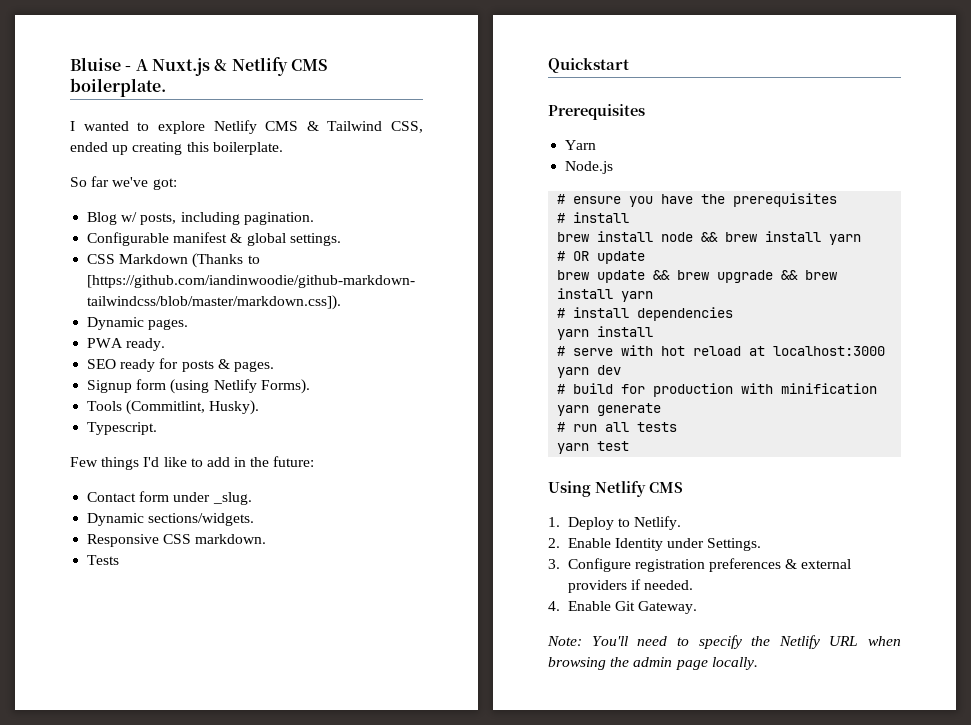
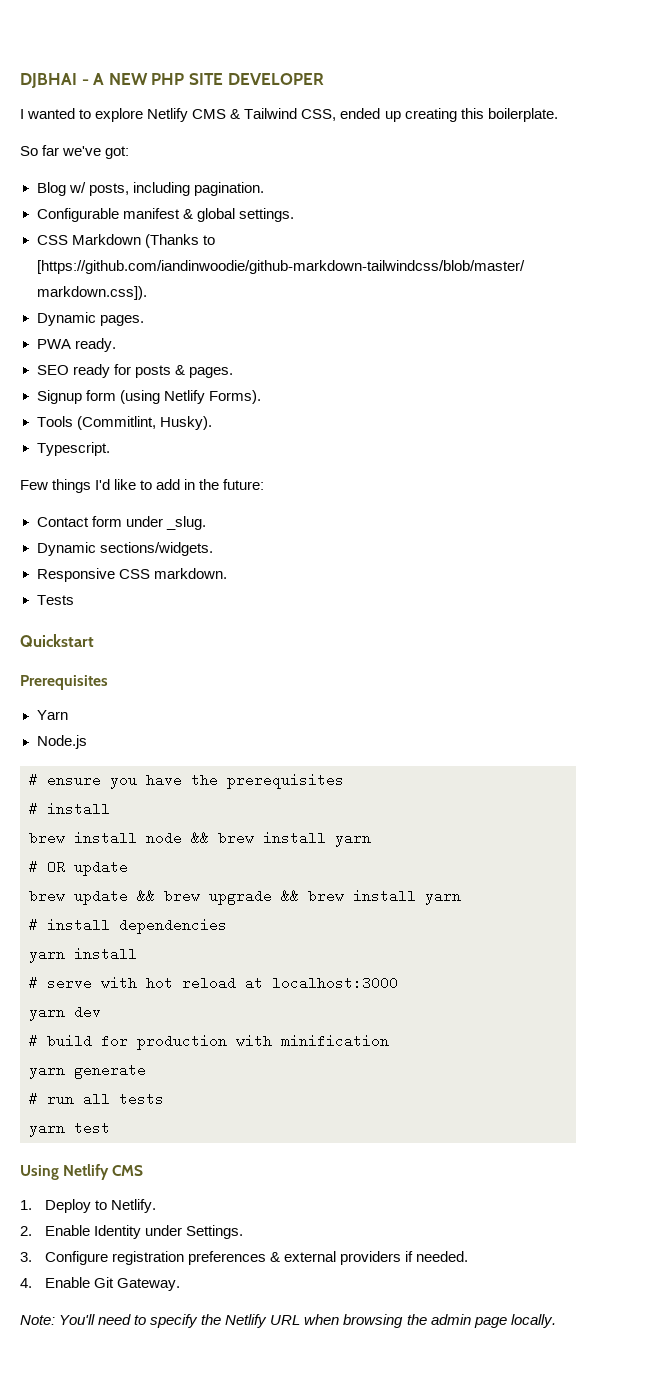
[70,57,121,71] Bluise -> [20,73,77,88] DJBHAI
[151,57,328,76] [70,78,166,97] Nuxt.js & Netlify CMS boilerplate. -> [108,73,324,85] NEW PHP SITE DEVELOPER

